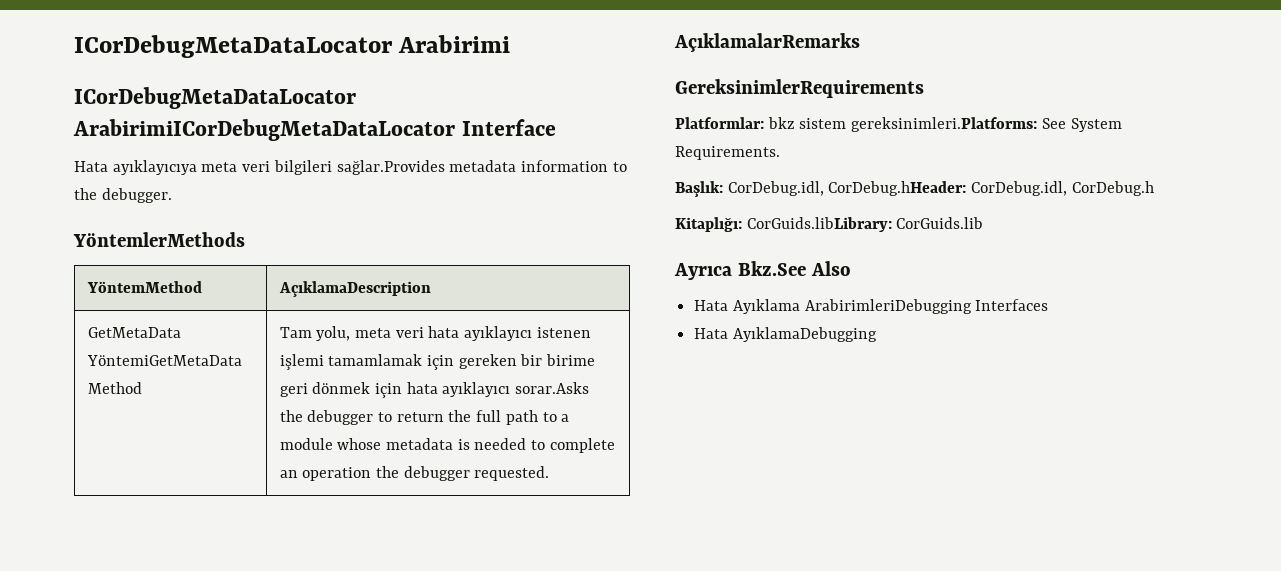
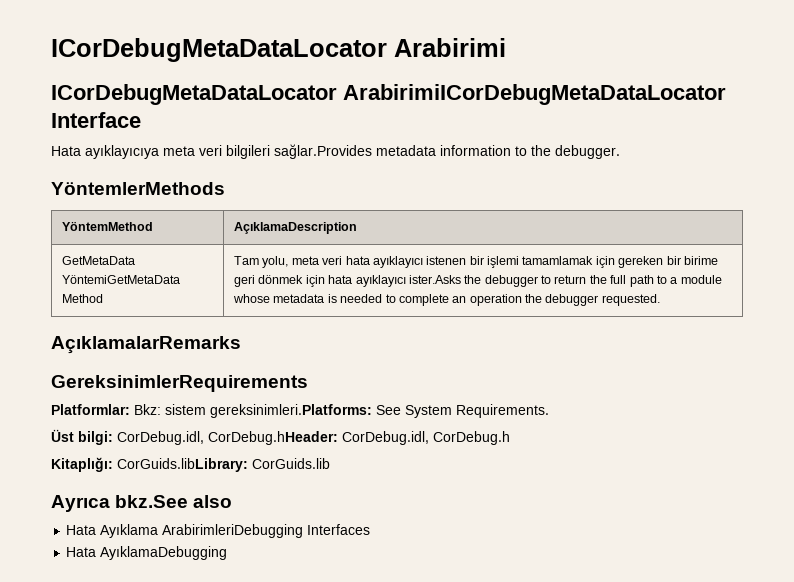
(591, 332) none -> [469,256,484,265] bir
[515,382,590,394] sorar.Asks -> [408,275,461,284] ister.Asks
[767,117,795,129] bkz -> [134,404,161,415] Bkz:
[675,181,723,197] Başlık: -> [51,429,113,445] Üst bilgi:
[737,261,851,276] Bkz.See Also -> [115,495,233,508] bkz.See also

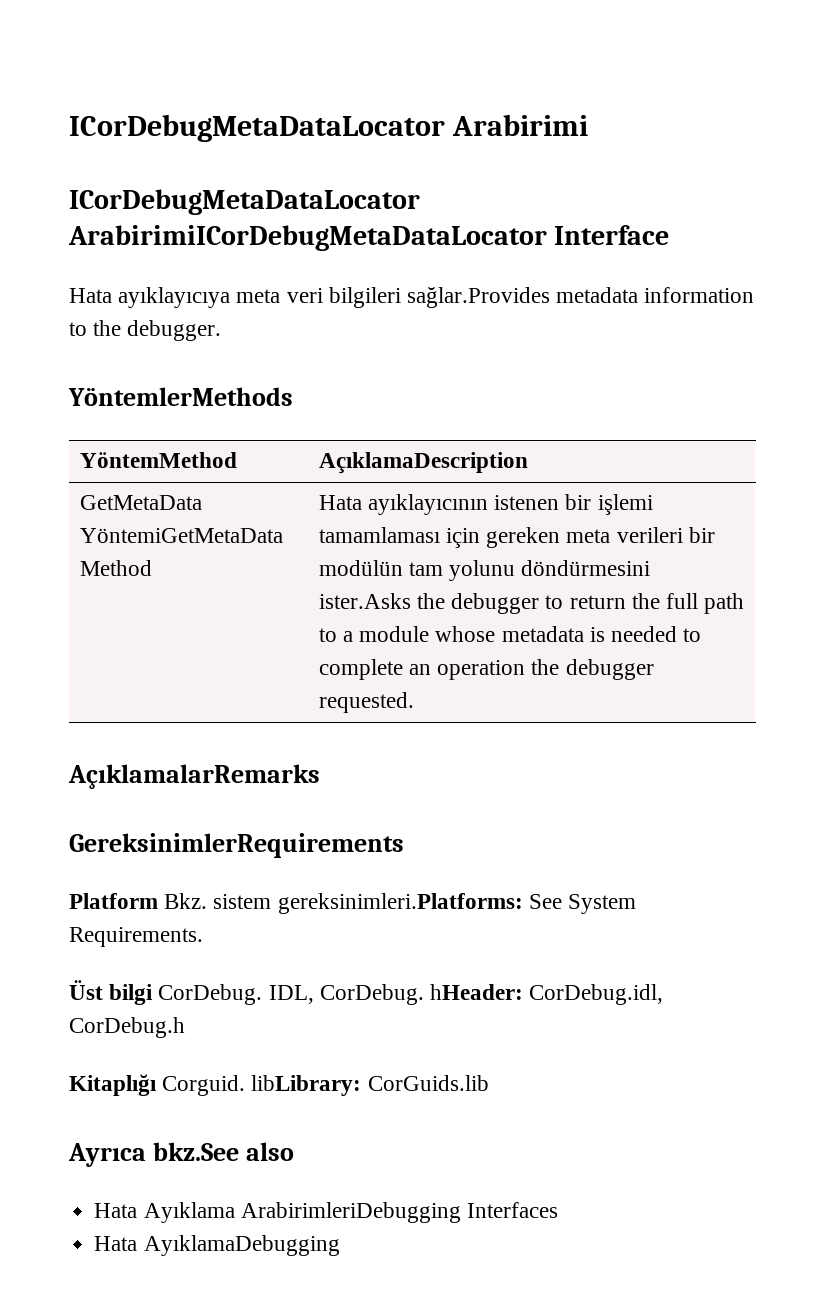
[234,256,423,268] Tam yolu, meta veri hata ayıklayıcı -> [318,494,489,515] Hata ayıklayıcının
[522,256,594,265] tamamlamak -> [318,527,440,543] tamamlaması
[666,256,718,265] [234,275,406,287] bir birime geri dönmek için hata ayıklayıcı -> [566,527,715,543] [318,560,651,581] meta verileri bir modülün tam yolunu döndürmesini
[51,404,161,415] Platformlar: Bkz: -> [69,893,208,909] Platform Bkz.
[78,431,338,445] bilgi: CorDebug.idl, CorDebug.hHeader: -> [109,984,524,1005] bilgi CorDebug. IDL, CorDebug. hHeader:
[51,457,248,472] Kitaplığı: CorGuids.libLibrary: -> [69,1074,362,1096] Kitaplığı Corguid. libLibrary:

